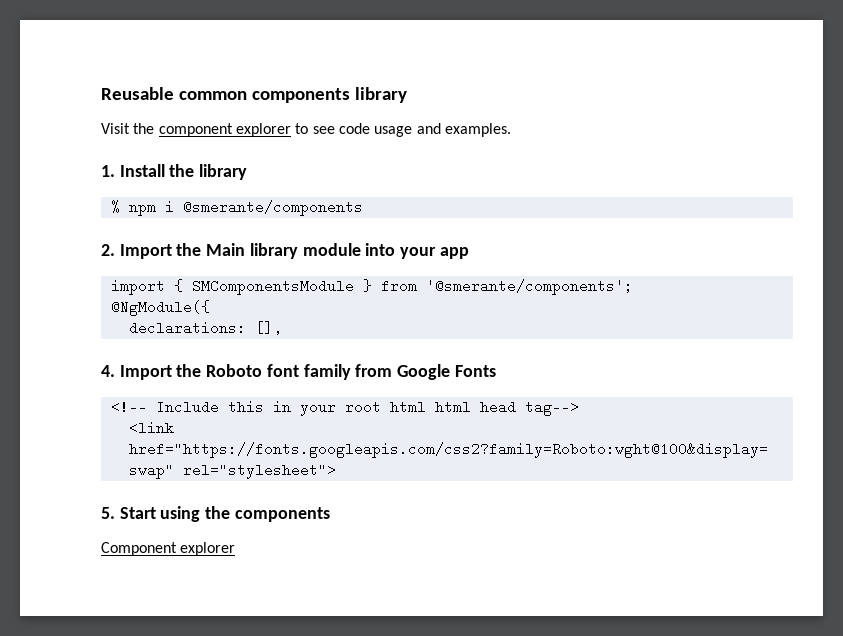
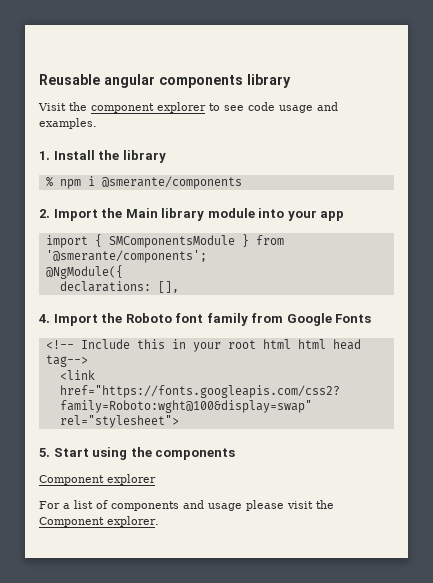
[178,91,247,100] common -> [104,74,155,88] angular
(236, 549) none -> [39,500,334,511] [39,516,159,527] // For a list of components and usage please visit the Component explorer.

